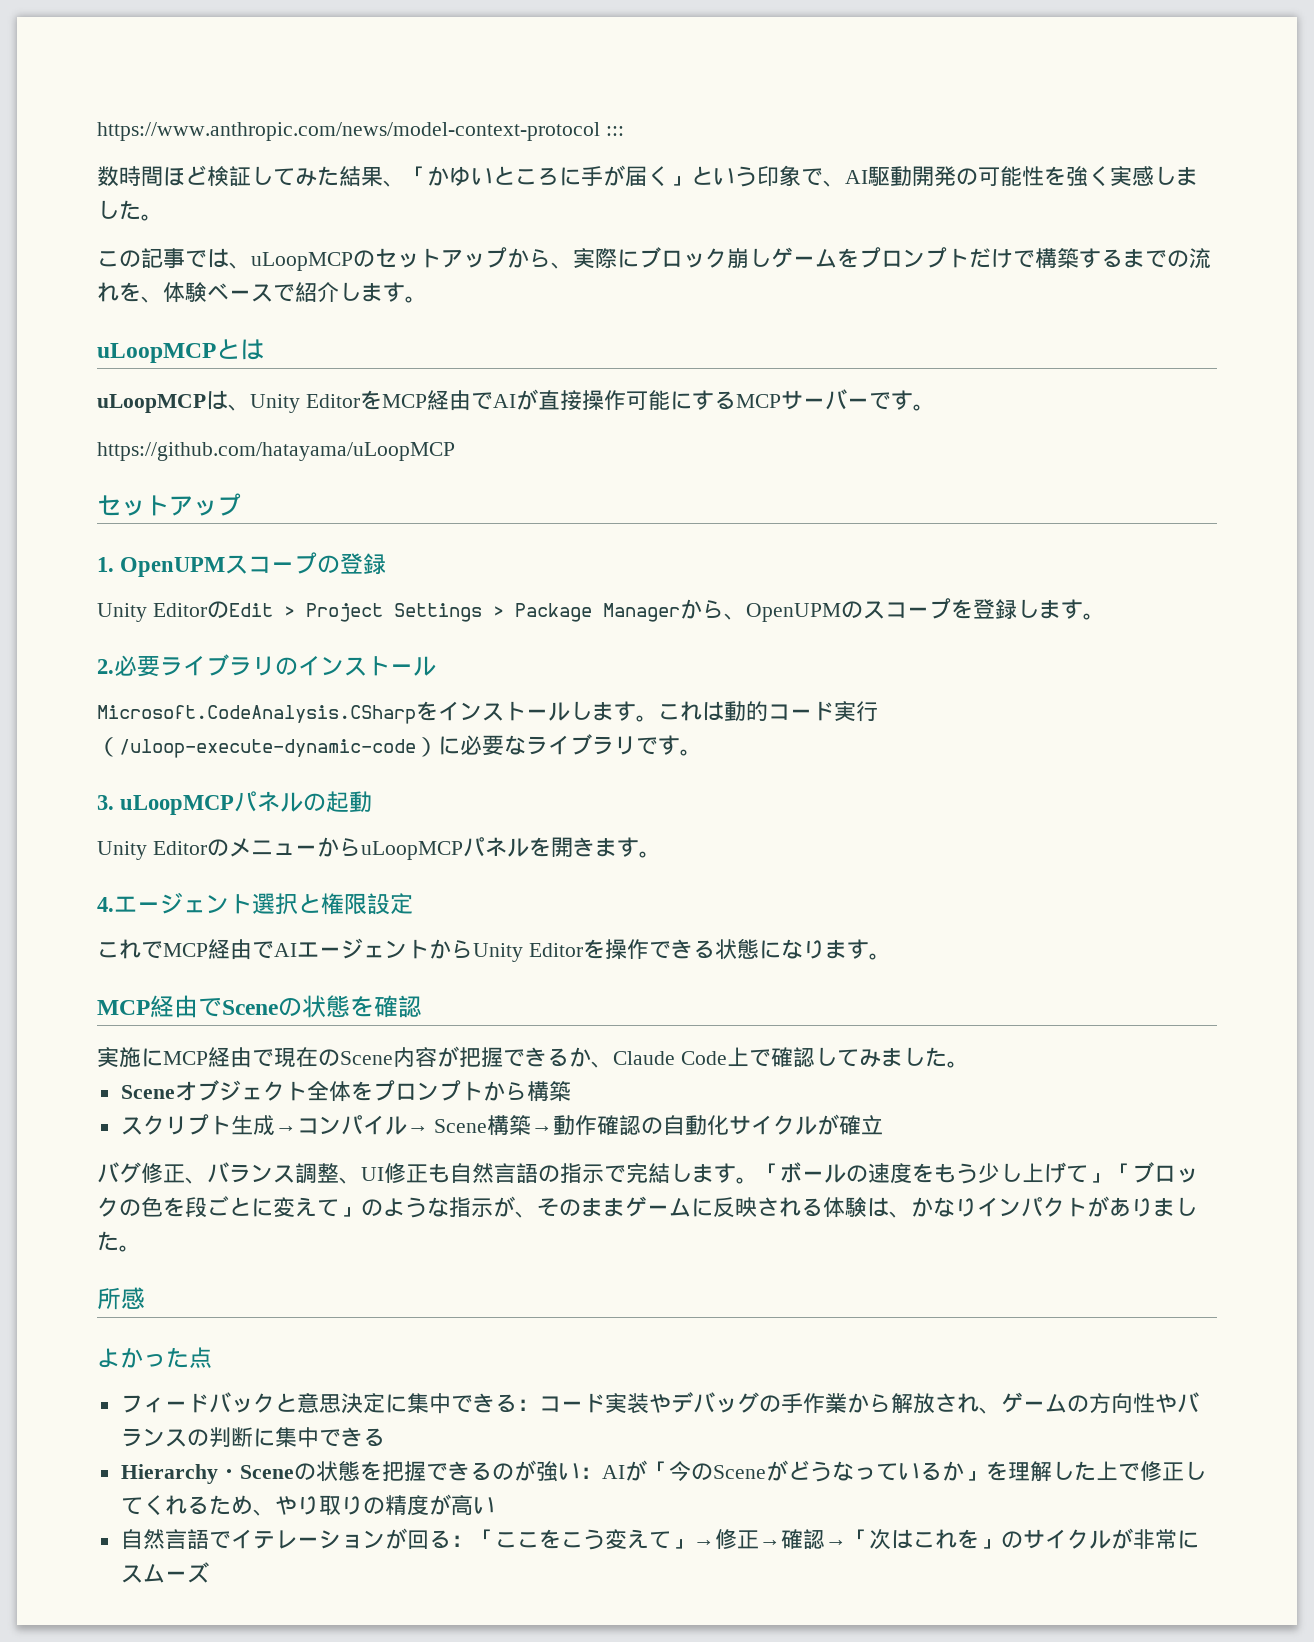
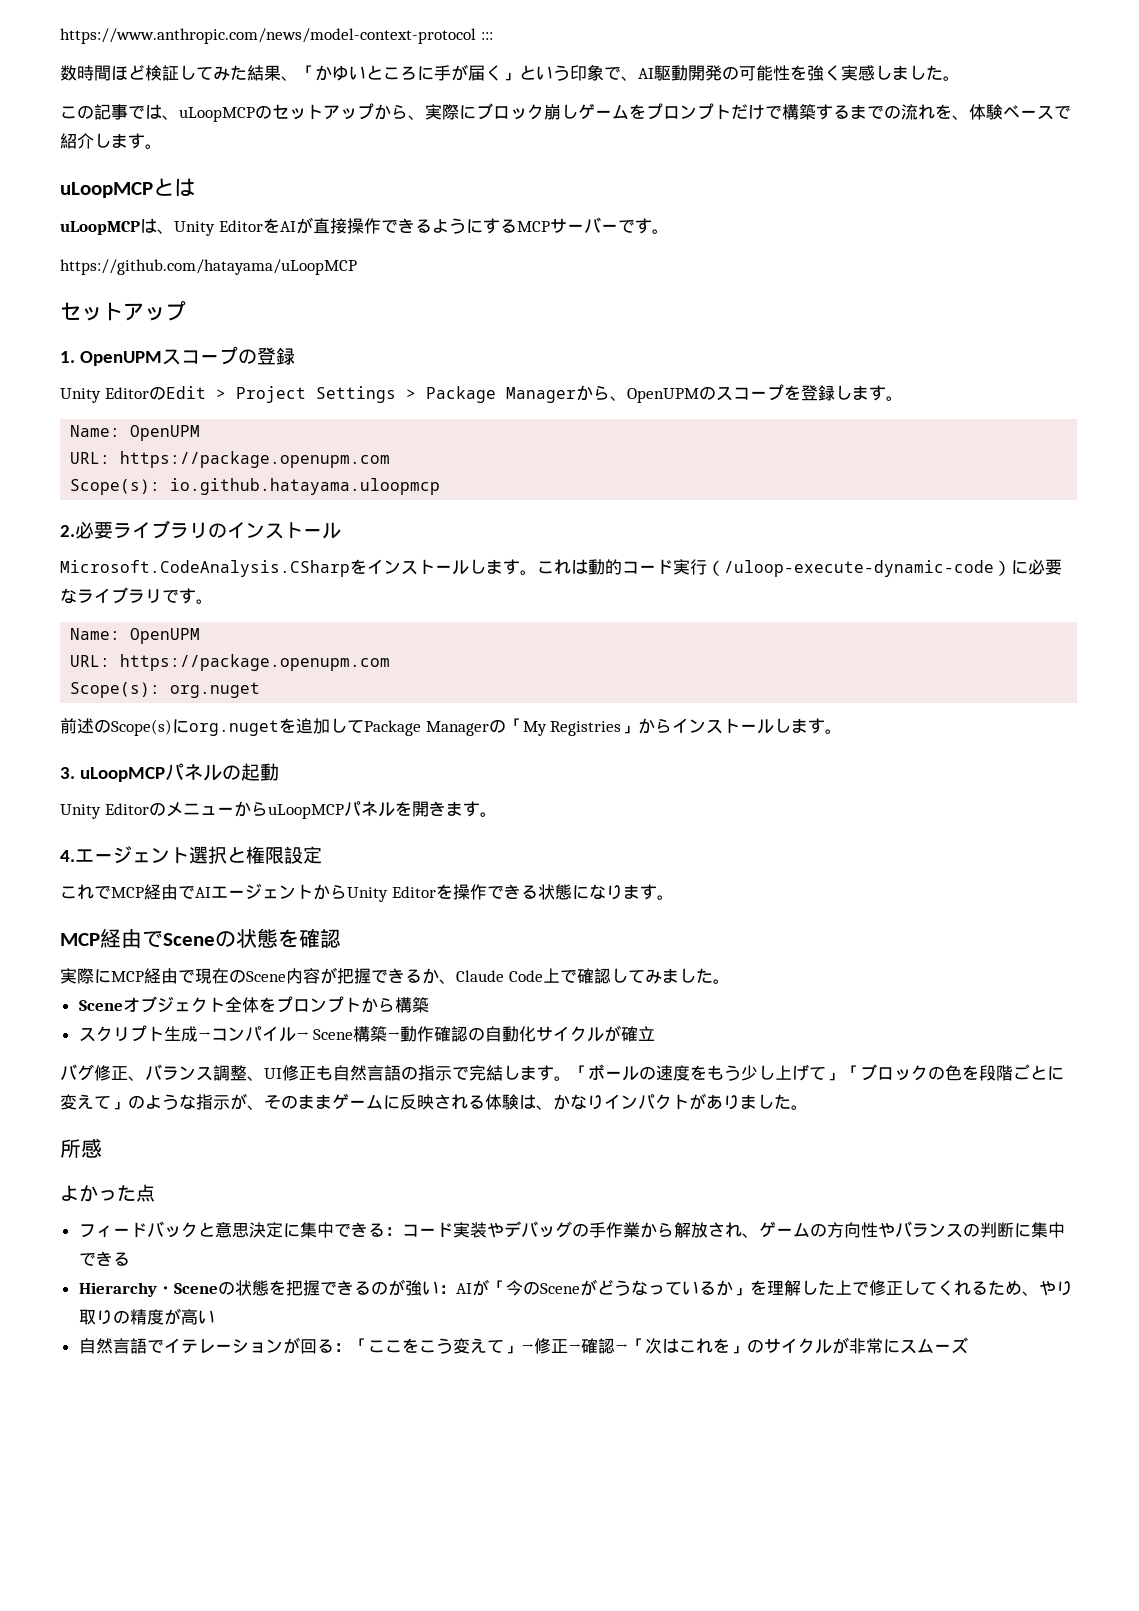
[381,390,493,411] MCP経由で -> (280, 225) none
[625,390,670,410] 可能 -> [380,218,466,234] できるよう
(1105, 616) none -> [70,425,201,441] [70,451,391,468] [70,478,441,495] // Name: OpenUPM // URL: https://package.openupm.com // Scope(s): io.github.hatayama.uloopmcp
(702, 752) none -> [70,628,201,644] [70,654,391,671] [70,682,261,698] [60,718,843,736] // Name: OpenUPM // URL: https://package.openupm.com // Scope(s): org.nuget // 前述のScope(s)にorg.nugetを追加してPackage Managerの「My Registries」からインストールします。
[119,1047,141,1067] 施 -> [77,968,94,984] 際
(207, 1207) none -> [996,1065,1013,1081] 階

